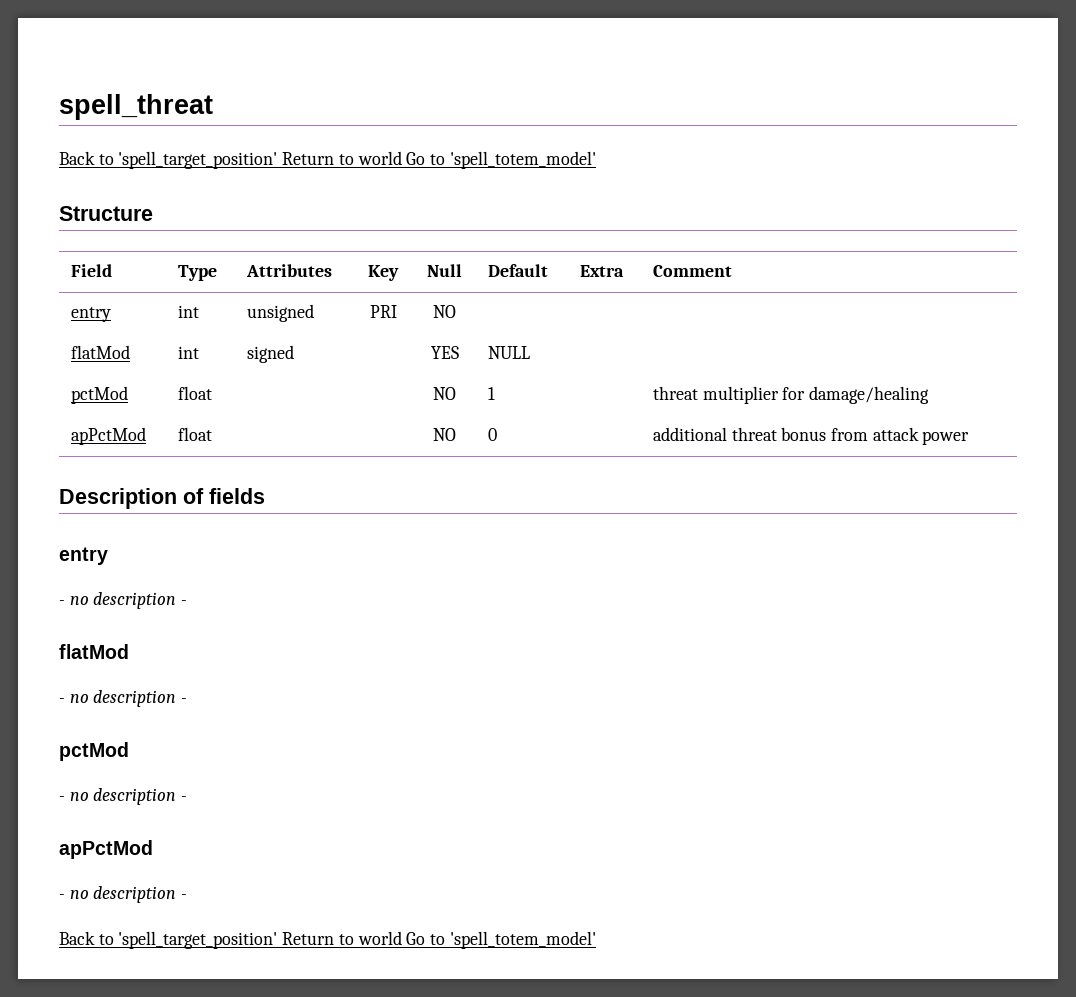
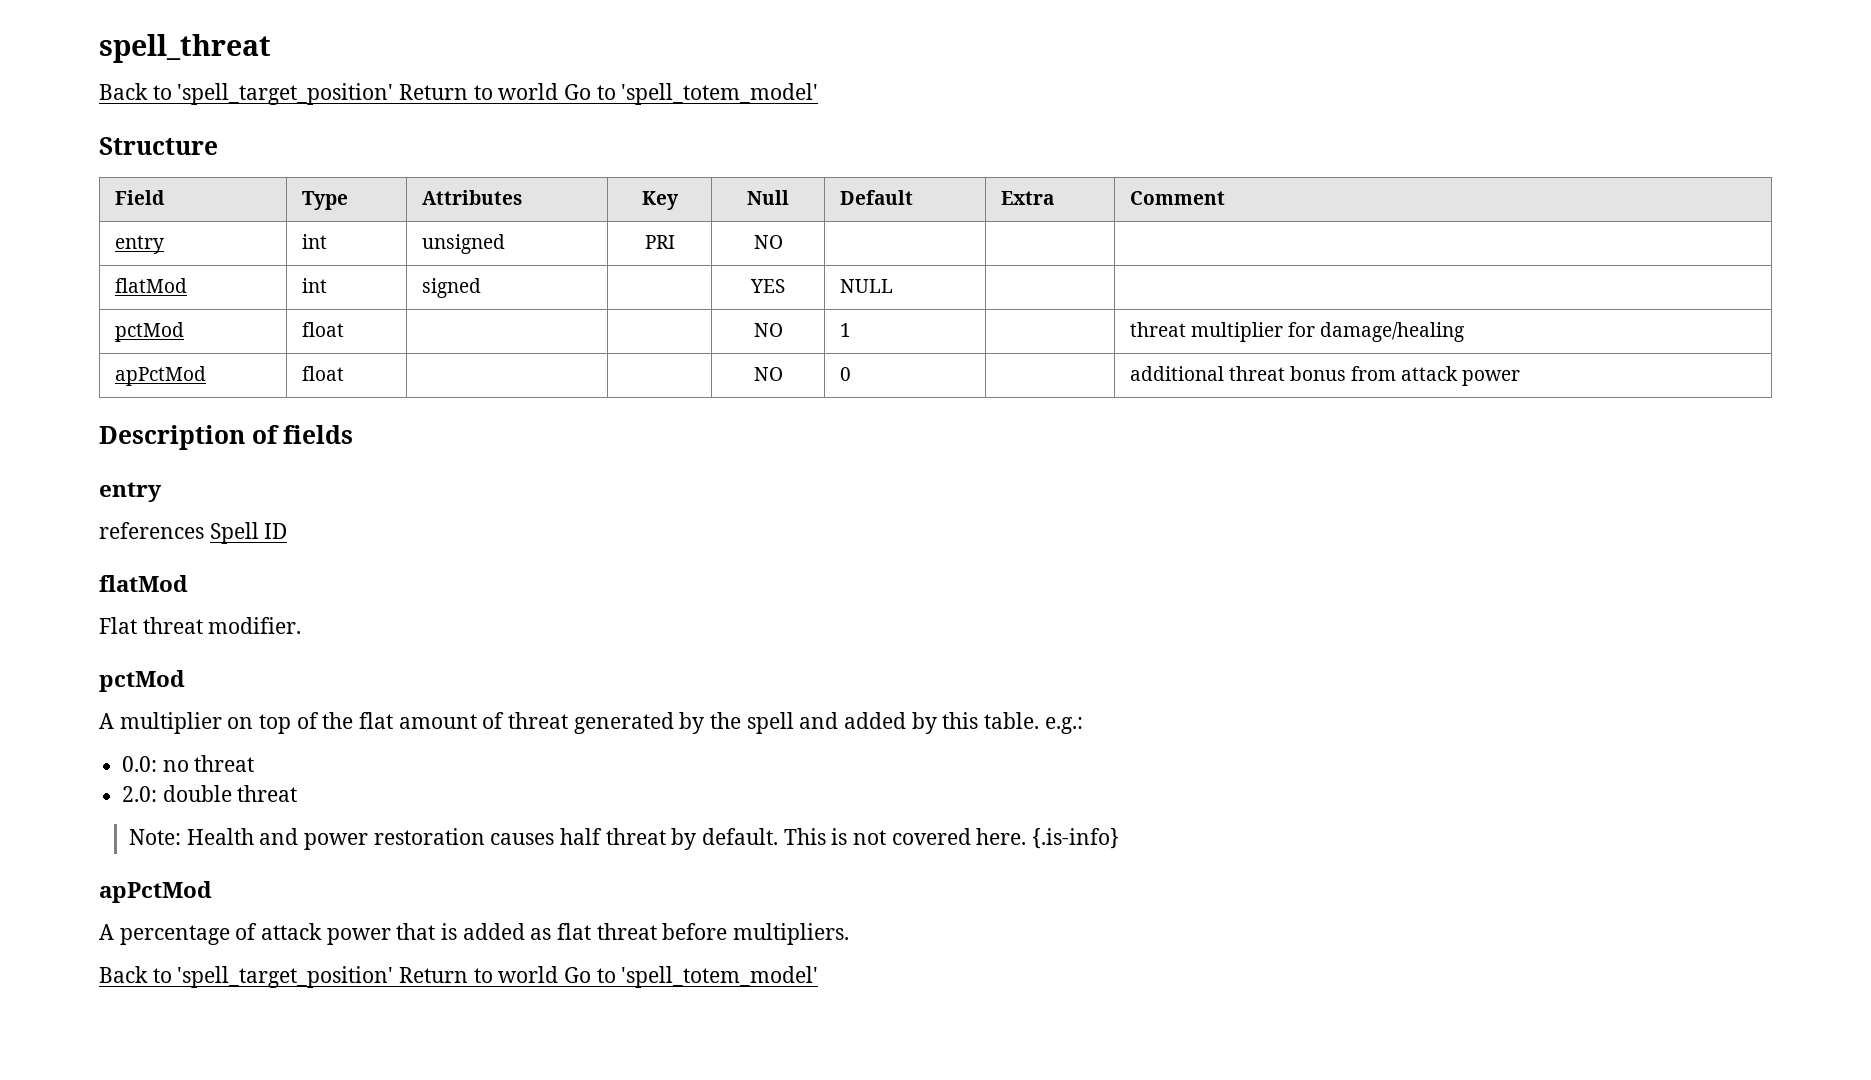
[59,592,188,609] [59,644,129,659] [59,690,188,707] [59,742,129,761] [59,788,188,805] [59,840,153,859] [59,886,188,903] - no description - // flatMod // - no description - // pctMod // - no description - // apPctMod // - no description - -> [99,522,288,544] [99,575,188,592] [99,617,302,634] [99,670,185,692] [99,712,1083,734] [122,755,255,772] [122,785,298,802] [128,828,1119,850] [99,881,212,903] [99,923,850,945] references Spell ID // flatMod // Flat threat modifier. // pctMod // A multiplier on top of the flat amount of threat generated by the spell and added by this table. e.g.: // 0.0: no threat // 2.0: double threat // Note: Health and power restoration causes half threat by default. This is not covered here. {.is-info} // apPctMod // A percentage of attack power that is added as flat threat before multipliers.

